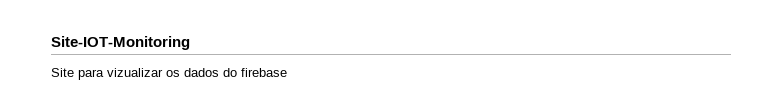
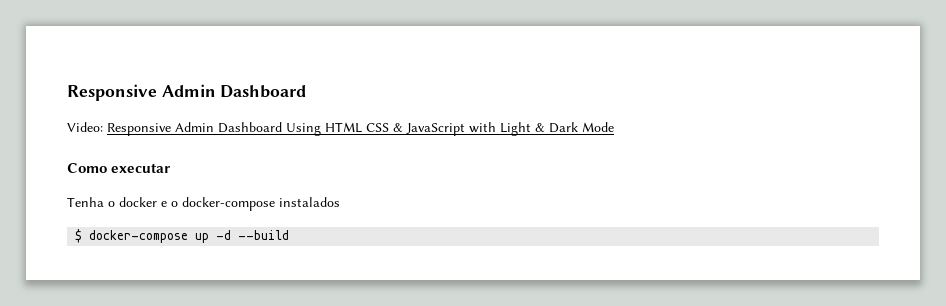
[51,36,190,50] [51,68,287,80] Site-IOT-Monitoring // Site para vizualizar os dados do firebase -> [67,84,307,101] [67,122,614,136] [67,163,171,173] [67,197,340,211] [75,229,290,243] Responsive Admin Dashboard // Video: Responsive Admin Dashboard Using HTML CSS & JavaScript with Light & Dark Mode // Como executar // Tenha o docker e o docker-compose instalados // $ docker-compose up -d --build

